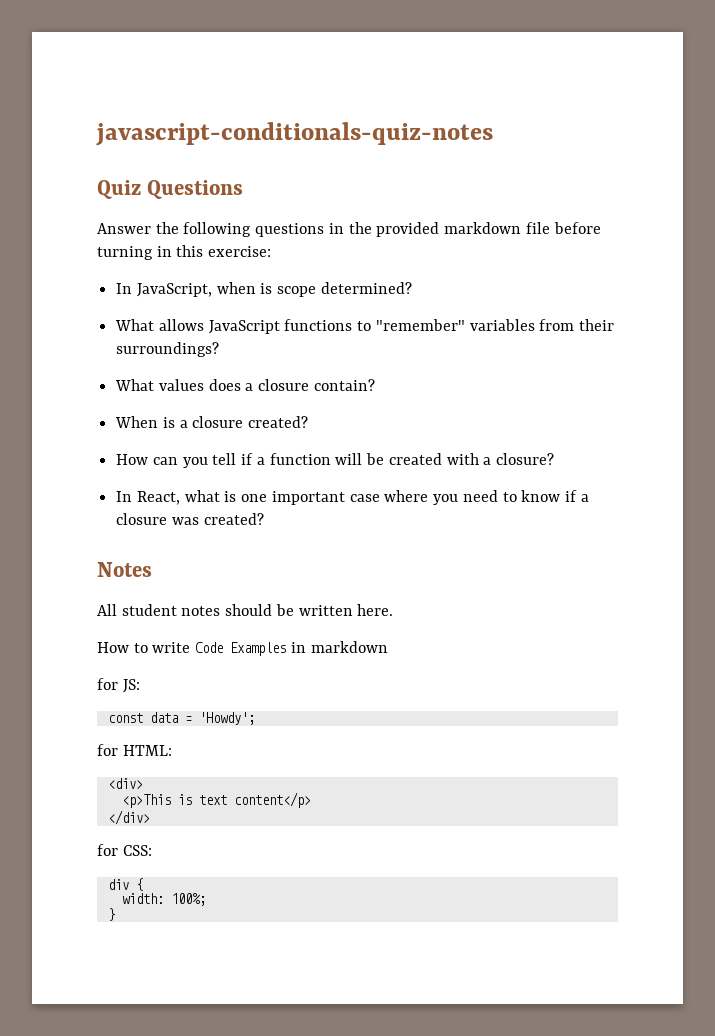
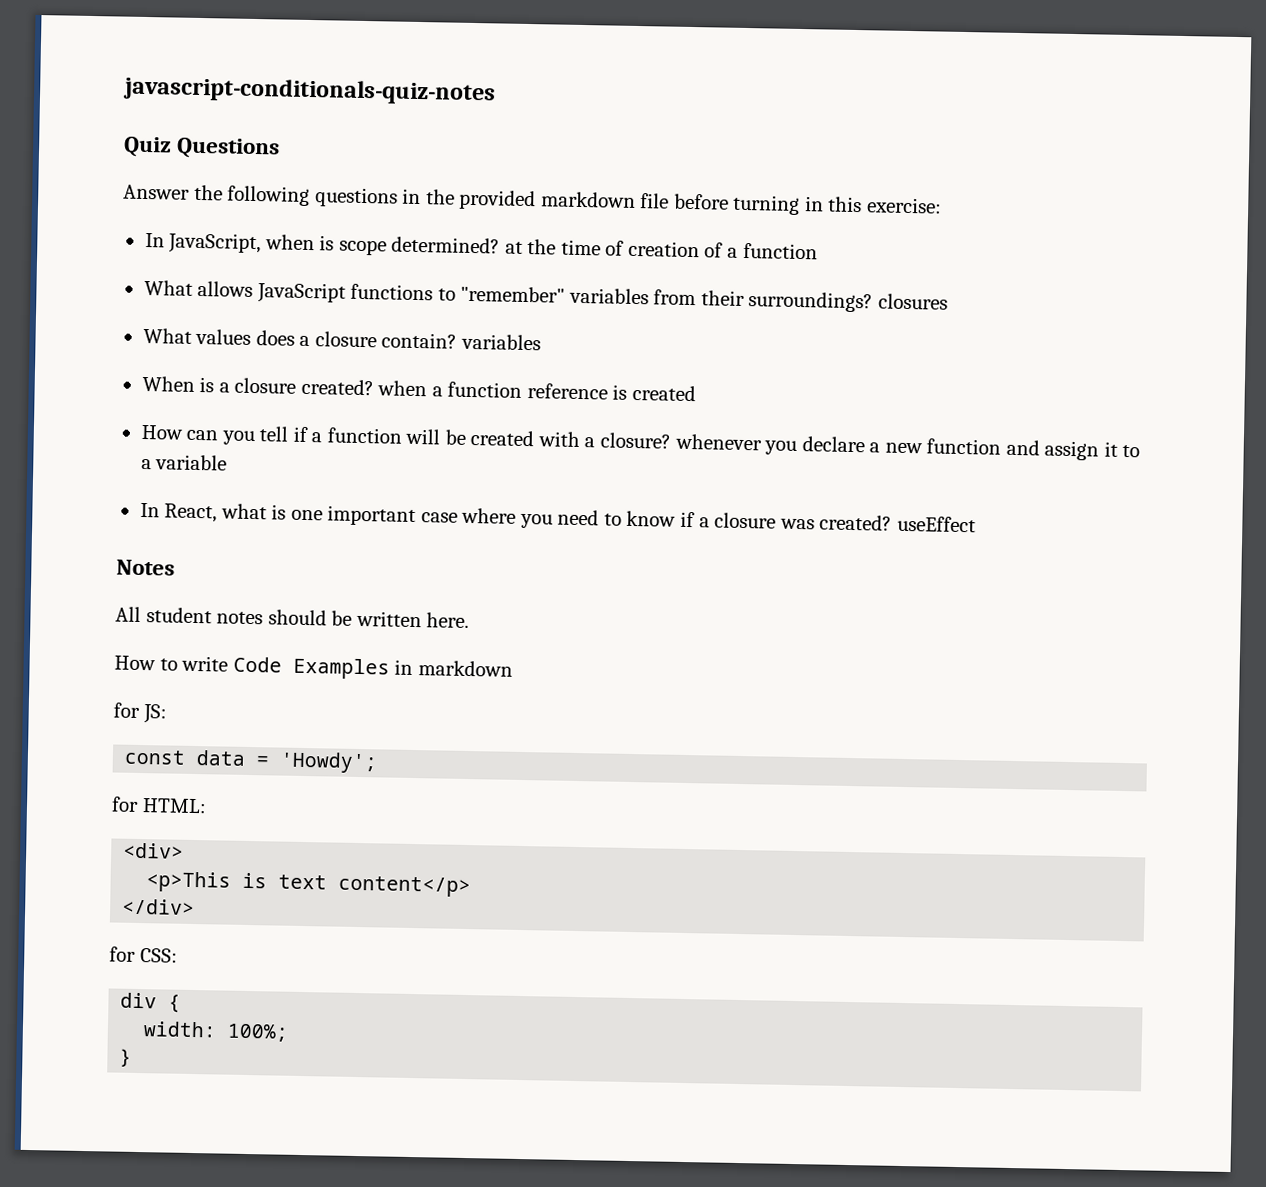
(412, 288) none -> [504,239,818,260] at the time of creation of a function
(220, 349) none -> [877,293,948,310] closures
(375, 385) none -> [460,333,541,351] variables
(309, 422) none -> [377,380,696,402] when a function reference is created
(554, 459) none -> [674,433,1141,461] [140,454,228,471] whenever you declare a new function and assign it to a variable
(264, 519) none -> [896,515,976,533] useEffect

